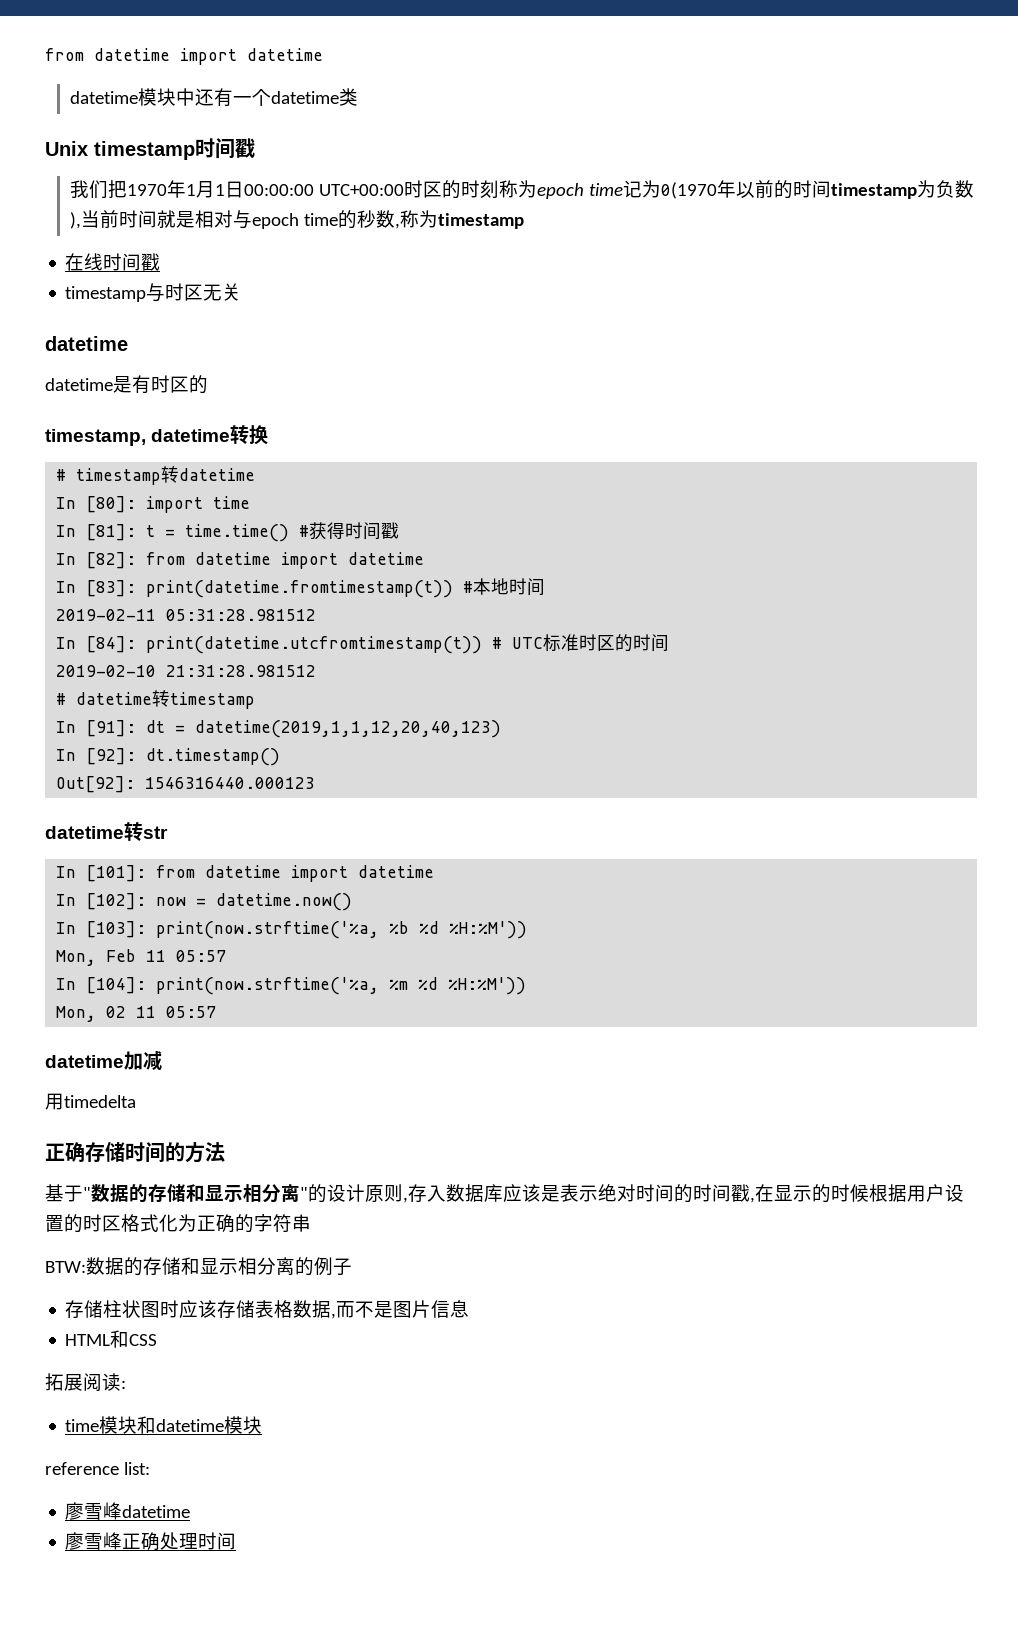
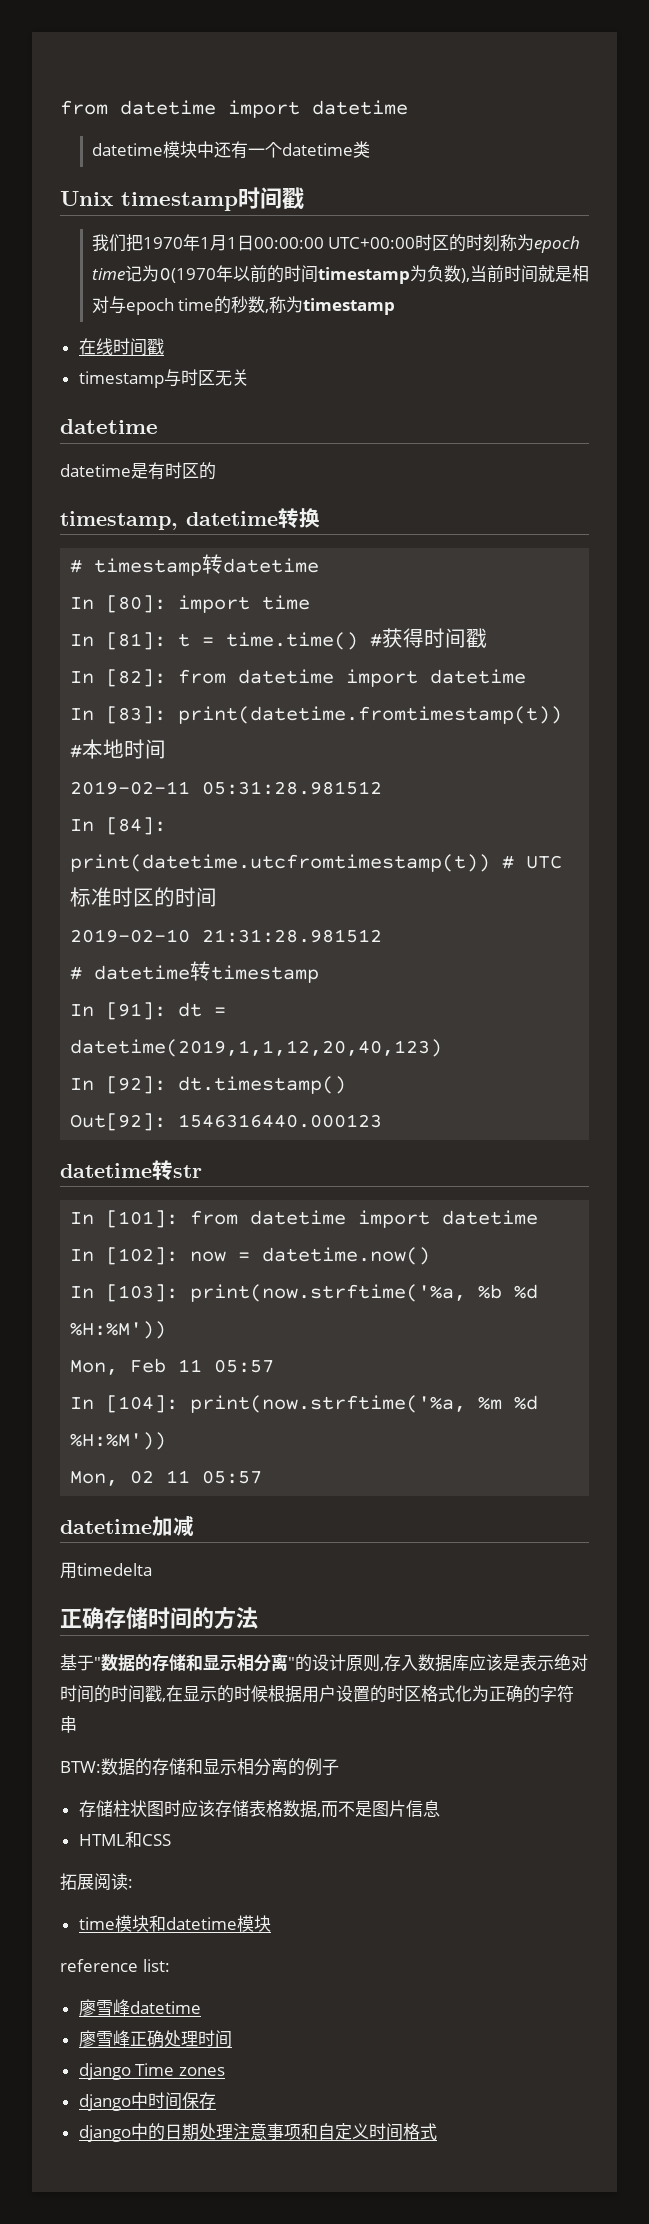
(237, 1541) none -> [78,2063,225,2080] [78,2092,216,2111] [78,2123,437,2142] // django Time zones // django中时间保存 // django中的日期处理注意事项和自定义时间格式

